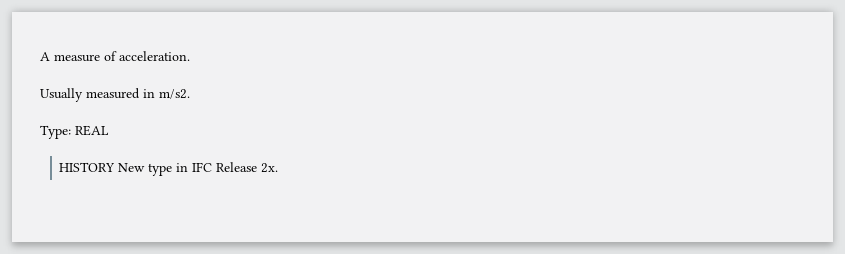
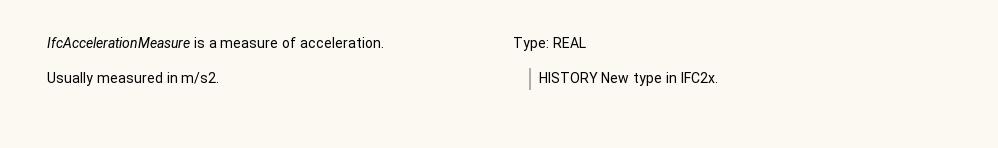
[40,52,50,61] A -> [47,37,217,48] IfcAccelerationMeasure is a
[192,162,279,173] IFC Release 2x. -> [680,72,718,83] IFC2x.

